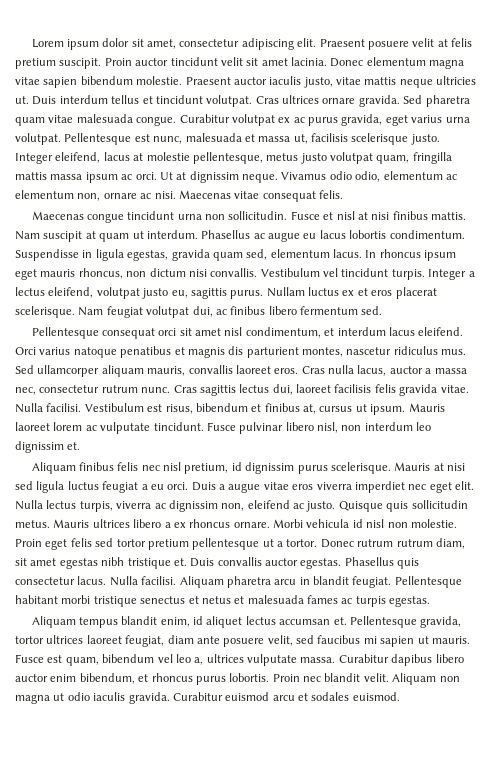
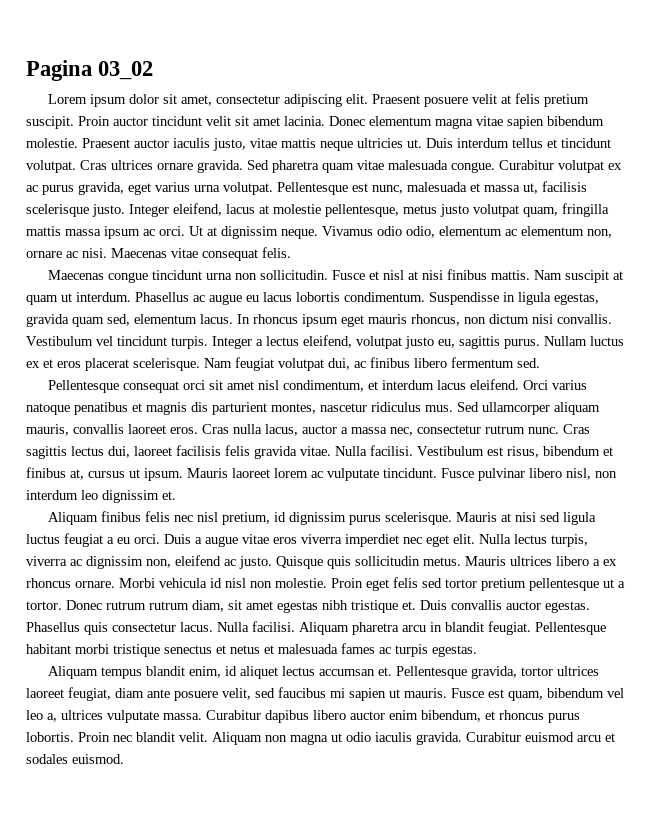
(31, 43) none -> [26,60,154,81] Pagina 03_02 //

